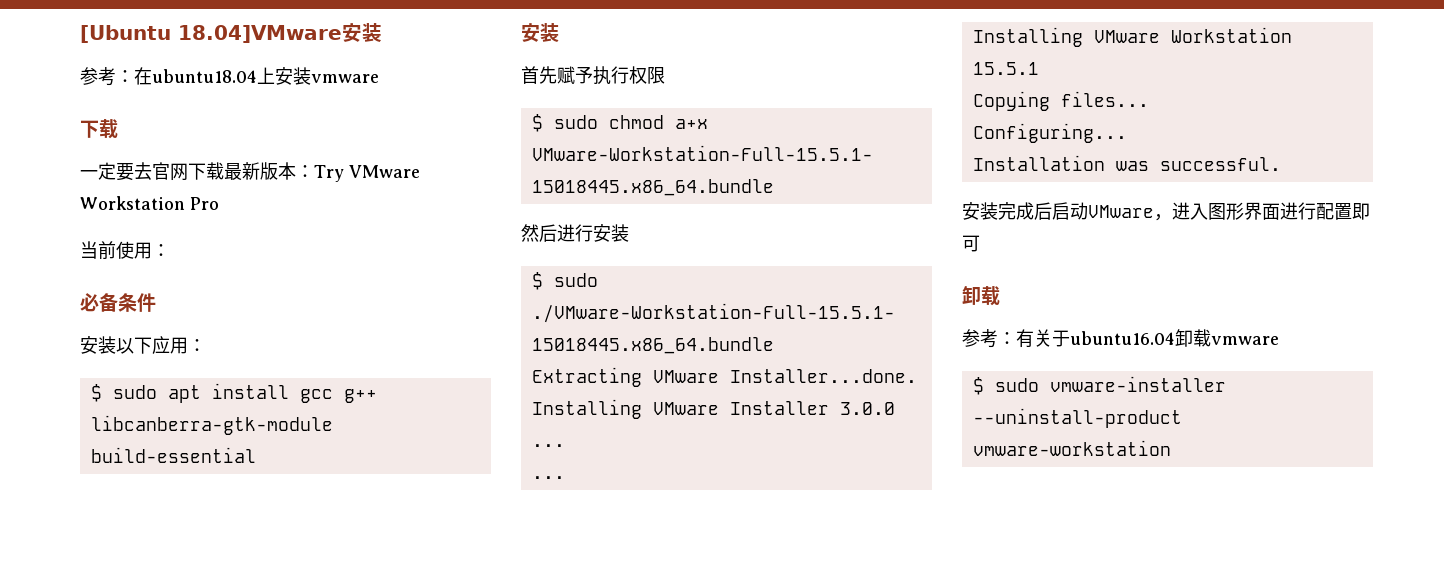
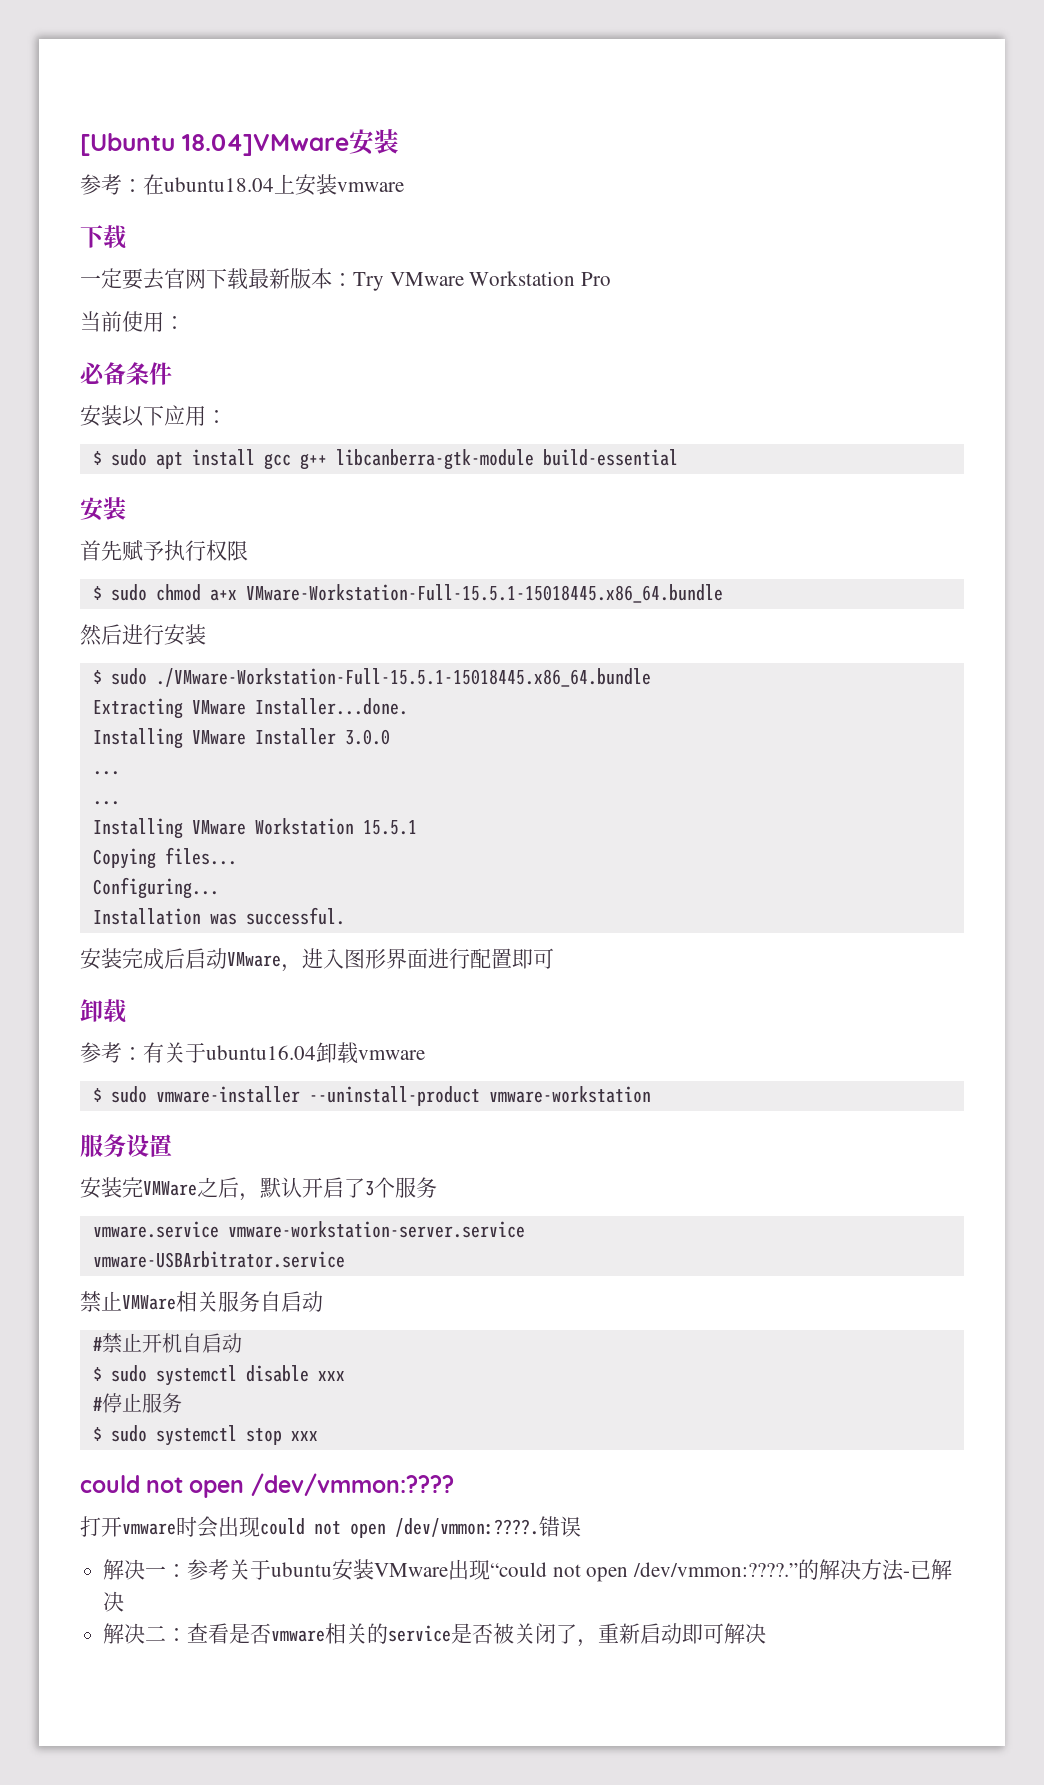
(1171, 448) none -> [80,1134,172,1157] [80,1177,437,1201] [92,1221,525,1238] [92,1251,345,1268] [80,1291,323,1312] [92,1333,242,1353] [92,1365,345,1386] [92,1393,182,1413] [92,1425,318,1446] [80,1473,454,1498] [80,1516,581,1538] [103,1559,953,1582] [103,1591,125,1612] [103,1623,767,1647] // 服务设置 // 安装完VMWare之后，默认开启了3个服务 // vmware.service vmware-workstation-server.service // vmware-USBArbitrator.service // 禁止VMWare相关服务自启动 // #禁止开机自启动 // $ sudo systemctl disable xxx // #停止服务 // $ sudo systemctl stop xxx // could not open /dev/vmmon:???? // 打开vmware时会出现could not open /dev/vmmon:????.错误 // 解决一：参考关于ubuntu安装VMware出现“could not open /dev/vmmon:????.”的解决方法-已解决 // 解决二：查看是否vmware相关的service是否被关闭了，重新启动即可解决

